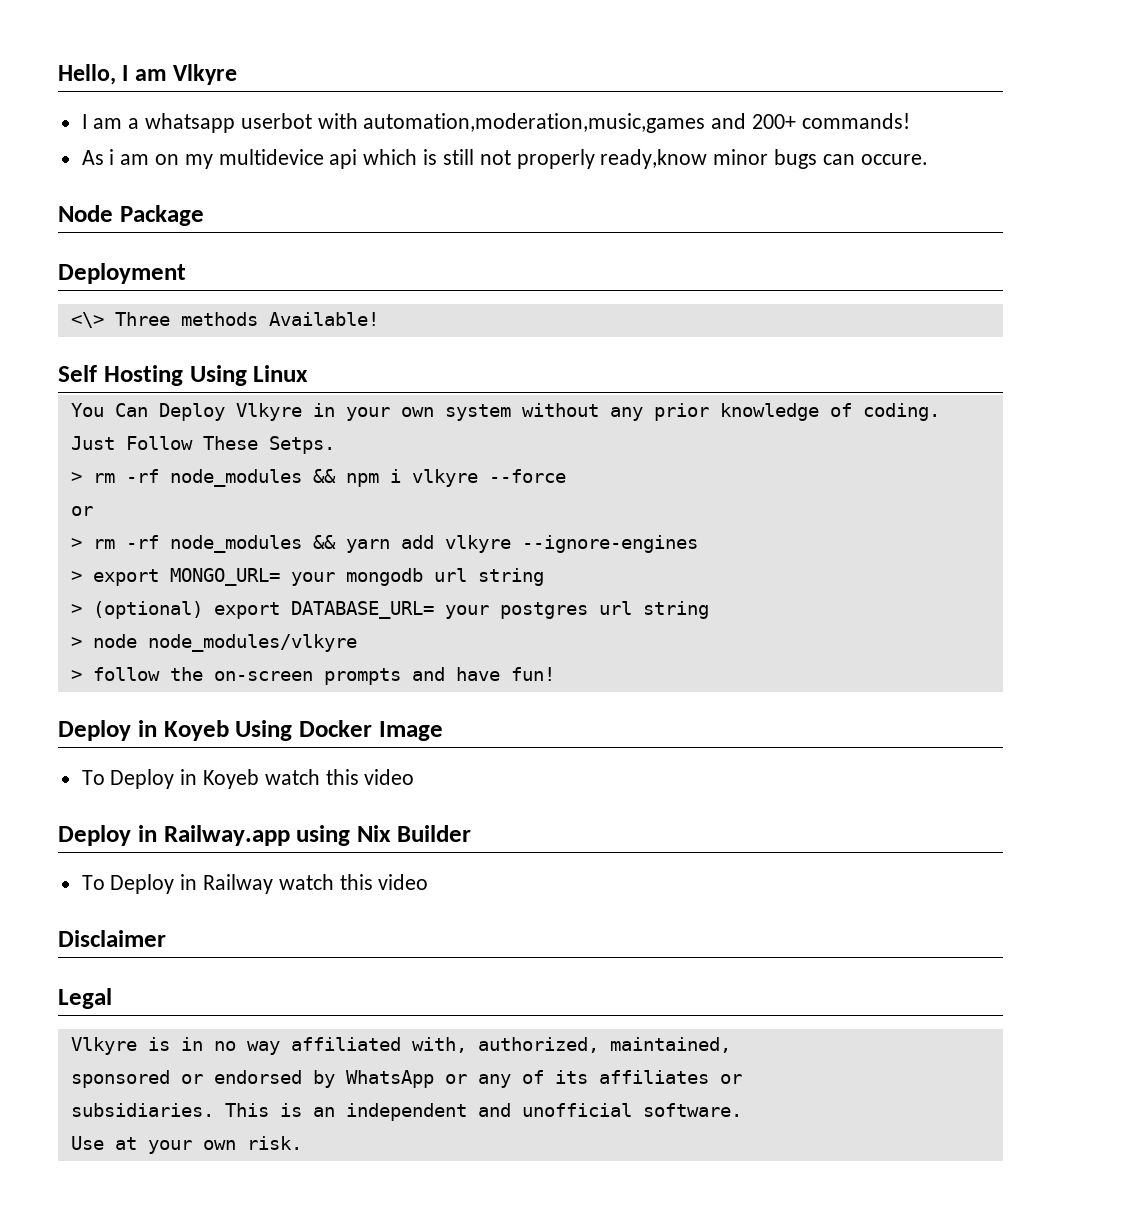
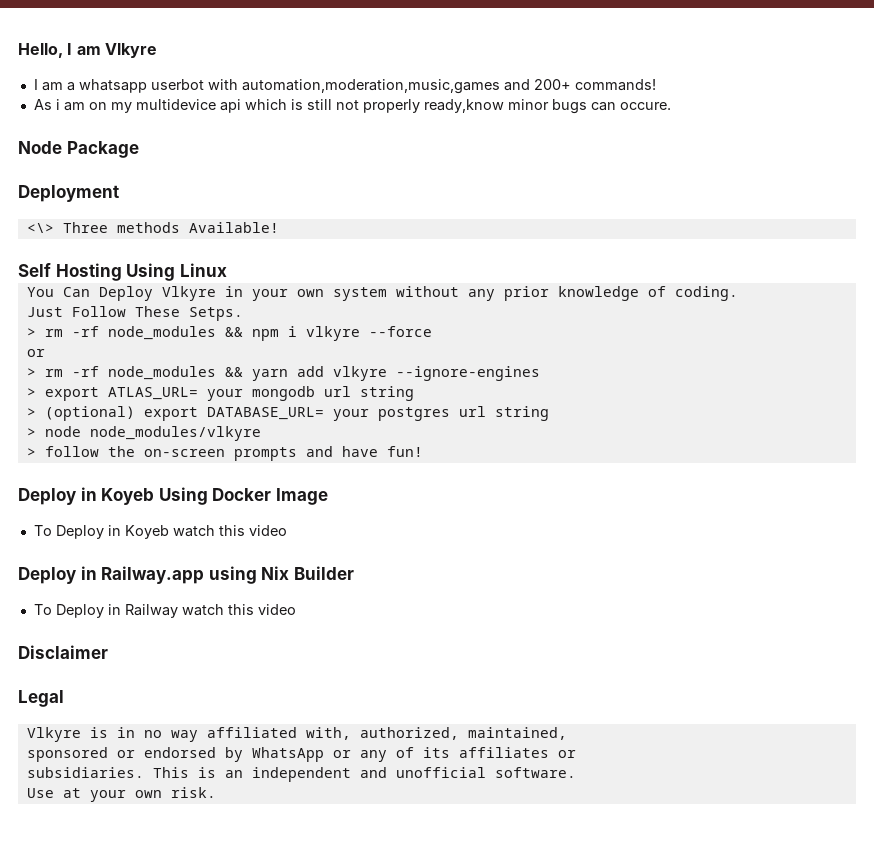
[169,568,280,586] MONGO_URL= -> [107,387,198,400] ATLAS_URL=

